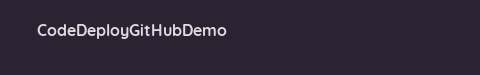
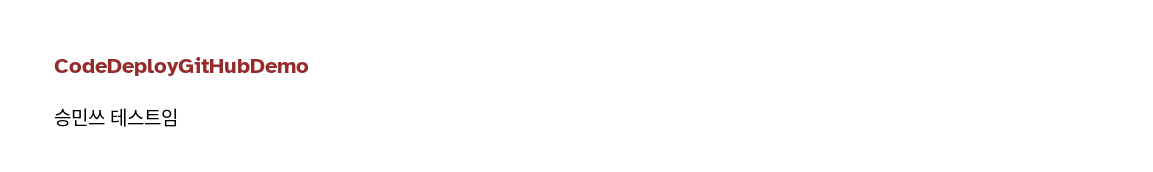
(227, 31) none -> [54,108,179,127] // 승민쓰 테스트임

